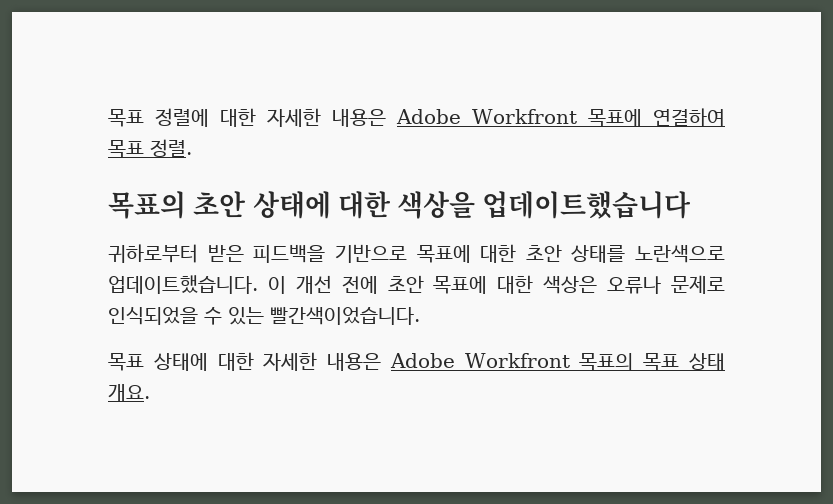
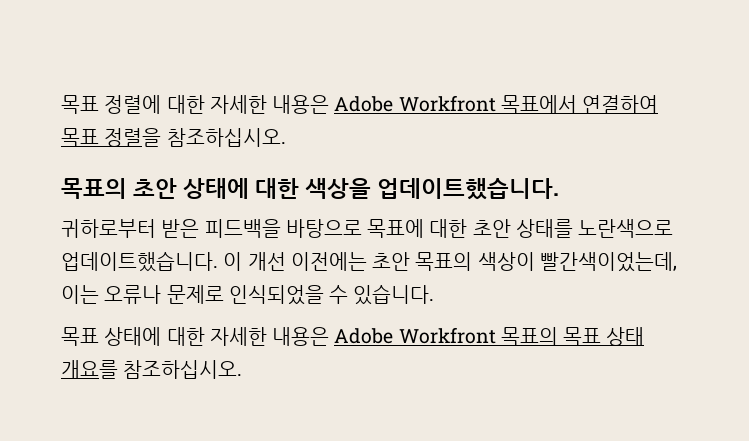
[587,109,642,127] 목표에 -> [500,95,577,114] 목표에서
[150,139,192,157] 정렬. -> [104,128,286,147] 정렬을 참조하십시오.
[482,191,692,219] 업데이트했습니다 -> [377,178,560,200] 업데이트했습니다.
[334,244,407,263] 기반으로 -> [285,219,362,238] 바탕으로
[341,275,598,294] 전에 초안 목표에 대한 색상은 -> [290,252,677,272] [61,285,99,304] 이전에는 초안 목표의 색상이 빨간색이었는데, 이는
[228,307,420,325] 있는 빨간색이었습니다. -> [353,284,435,305] 있습니다.
[108,384,150,402] 개요. -> [61,360,243,379] 개요를 참조하십시오.

